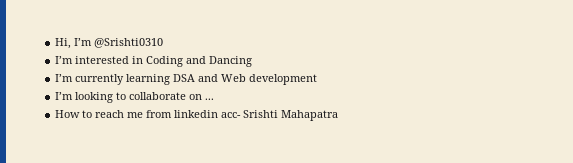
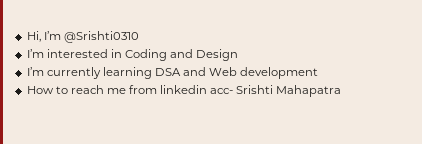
[209,56,253,67] Dancing -> [196,49,239,61] Design
[55,92,215,103] // I’m looking to collaborate on ... -> (319, 73) none

